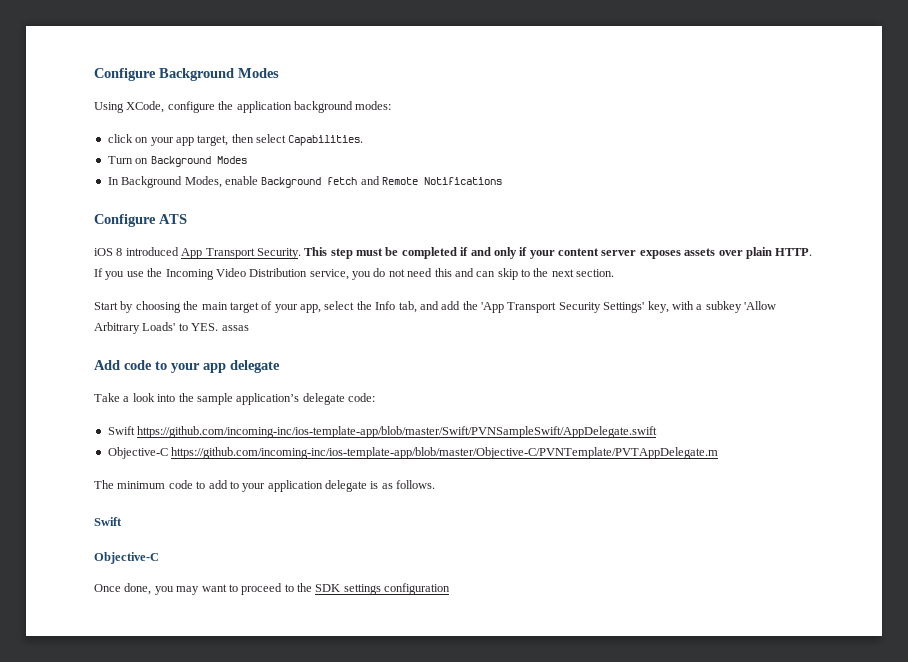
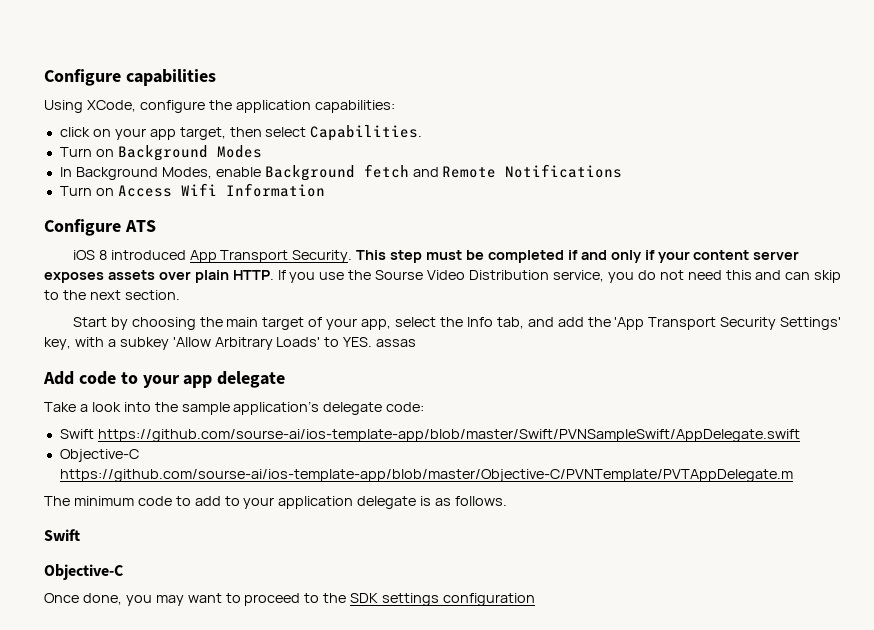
[94,68,279,81] Configure Background Modes -> [44,69,216,86] Configure capabilities
[293,101,392,113] background modes: -> [314,100,395,113] capabilities:
(502, 181) none -> [59,183,325,197] // Turn on Access Wifi Information
[165,269,214,280] Incoming -> [375,270,424,280] Sourse
[137,426,658,438] [107,447,719,459] https://github.com/incoming-inc/ios-template-app/blob/master/Swift/PVNSampleSwift/AppDelegate.swift // Objective-C https://github.com/incoming-inc/ios-template-app/blob/master/Objective-C/PVNTemplate/PVTAppDelegate.m -> [97,429,800,442] [59,449,139,462] [59,469,793,482] https://github.com/sourse-ai/ios-template-app/blob/master/Swift/PVNSampleSwift/AppDelegate.swift // Objective-C https://github.com/sourse-ai/ios-template-app/blob/master/Objective-C/PVNTemplate/PVTAppDelegate.m

